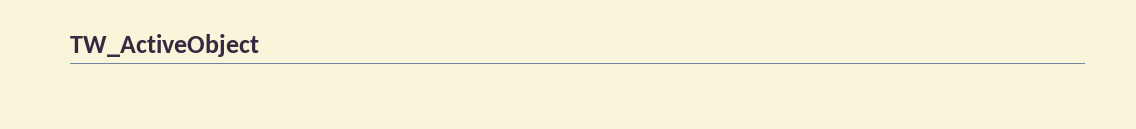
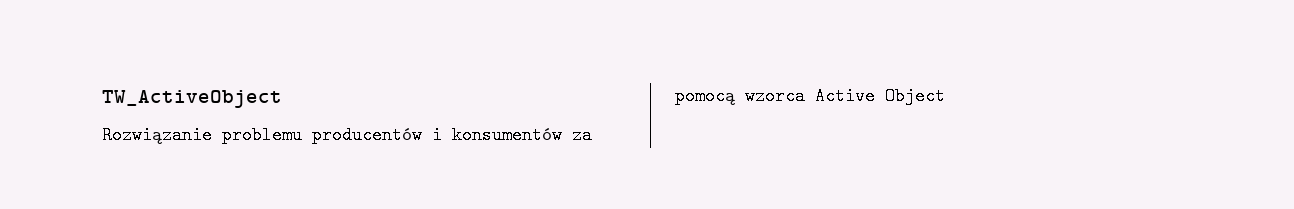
(259, 45) none -> [102,126,592,144] [675,87,945,105] // Rozwiązanie problemu producentów i konsumentów za pomocą wzorca Active Object

